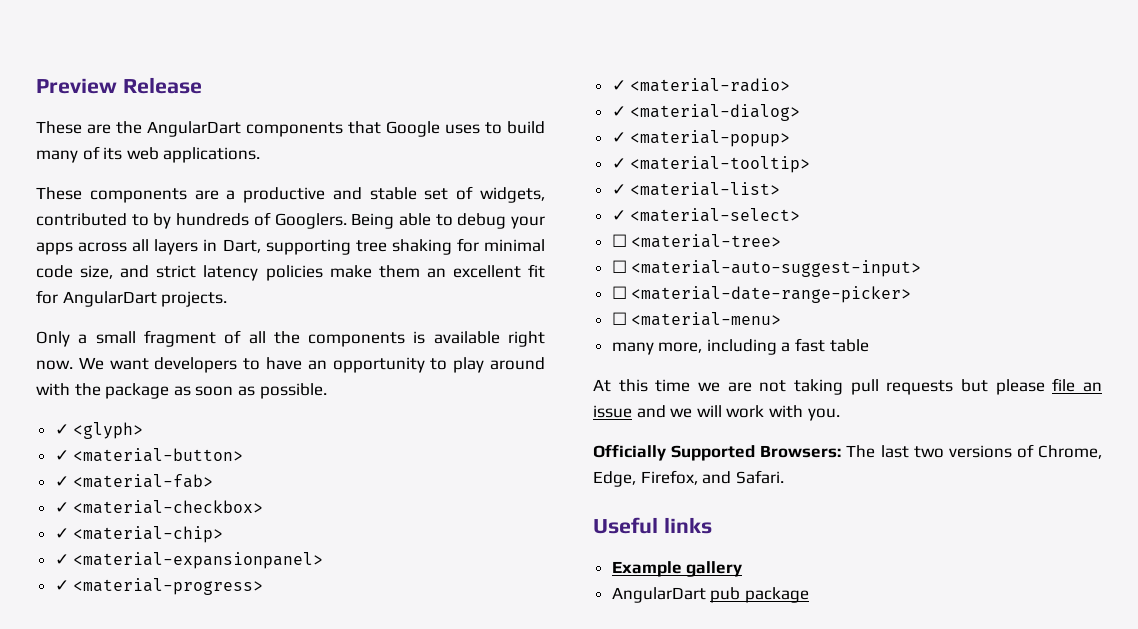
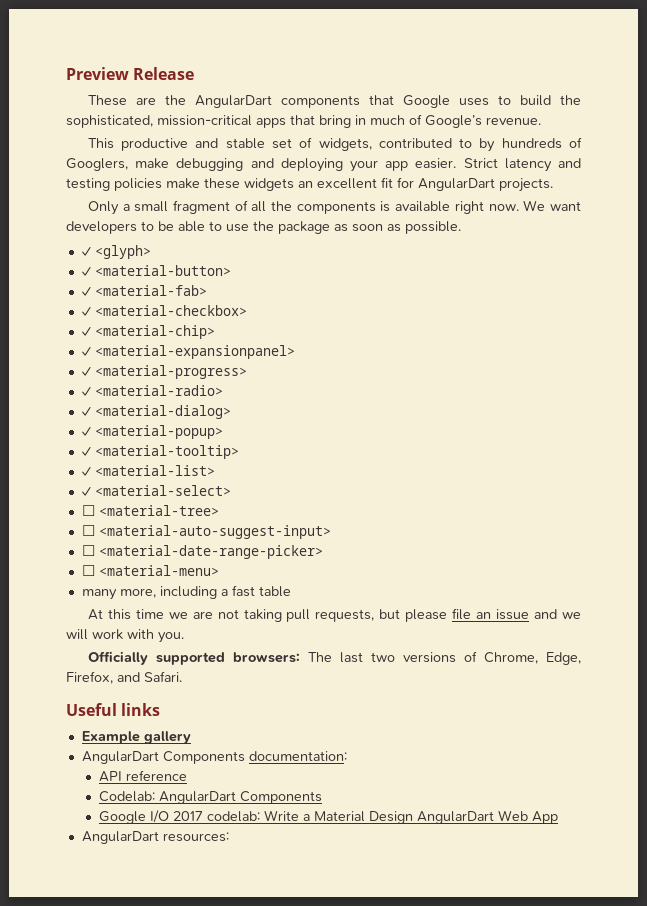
[36,146,261,163] [36,187,236,203] many of its web applications. // These components are a -> [560,95,582,105] [66,114,541,128] [87,138,114,149] the sophisticated, mission-critical apps that bring in much of Google’s revenue. // This
[274,213,545,229] [36,238,545,255] [36,265,420,281] Googlers. Being able to debug your apps across all layers in Dart, supporting tree shaking for minimal code size, and strict latency policies make them -> [66,158,581,172] [66,178,294,191] Googlers, make debugging and deploying your app easier. Strict latency and testing policies make these widgets
[265,357,545,373] [36,383,70,396] have an opportunity to play around with -> [158,221,249,232] be able to use
[886,380,954,395] requests -> [315,609,375,622] requests,
[671,445,842,461] Supported Browsers: -> [155,652,300,665] supported browsers:
[710,587,809,603] pub package -> [162,751,347,764] [99,770,188,782] [99,791,323,804] [99,810,559,824] [81,831,229,844] Components documentation: // API reference // Codelab: AngularDart Components // Google I/O 2017 codelab: Write a Material Design AngularDart Web App // AngularDart resources:

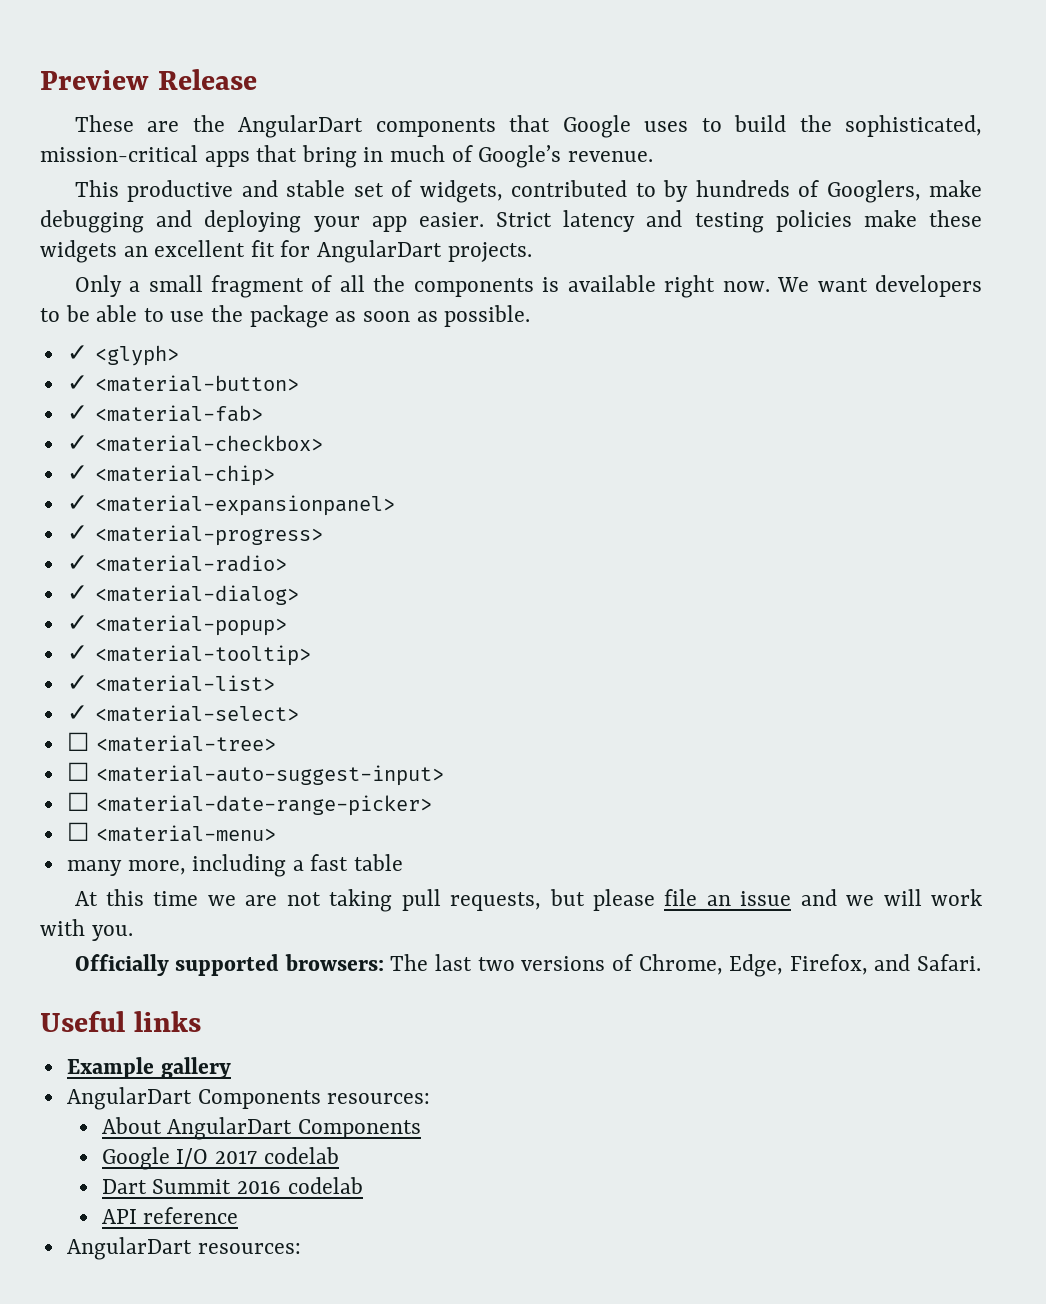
[248,751,347,761] [99,770,188,782] [99,791,156,802] documentation: // API reference // Codelab: -> [327,1093,431,1104] [101,1117,162,1134] resources: // About
[207,810,559,824] codelab: Write a Material Design AngularDart Web App -> [263,1147,339,1164] [101,1177,363,1194] [101,1207,239,1224] codelab // Dart Summit 2016 codelab // API reference

